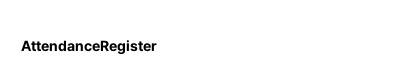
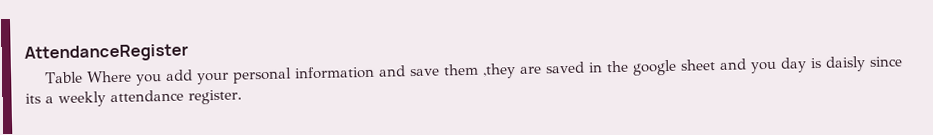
(157, 47) none -> [44,56,903,86] [25,89,242,108] // Table Where you add your personal information and save them ,they are saved in the google sheet and you day is daisly since its a weekly attendance register.

